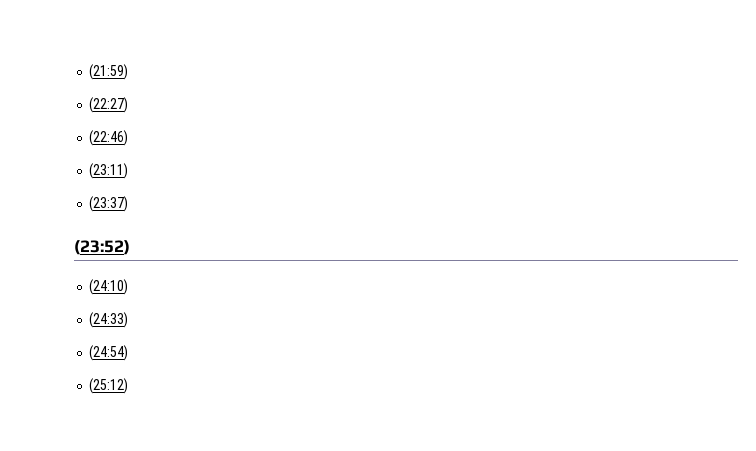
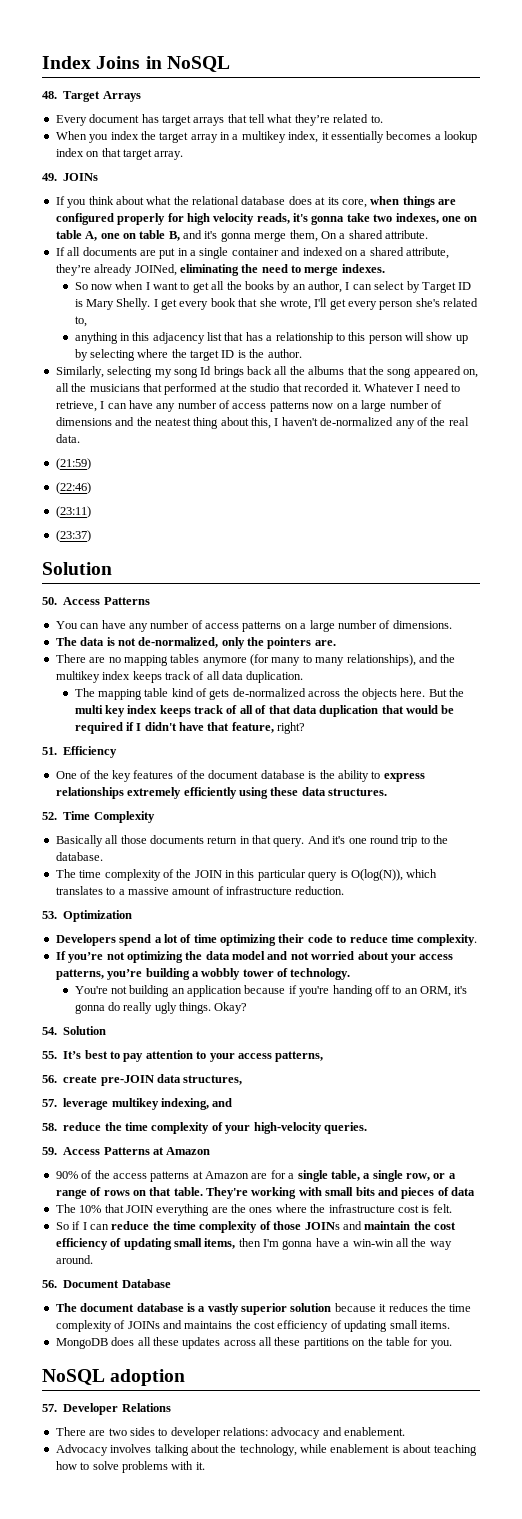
(89, 72) none -> [42,56,230,72] [42,91,141,102] [55,114,383,126] [55,131,477,143] [55,148,184,160] [42,173,99,181] [55,196,456,208] [55,213,478,225] [55,230,428,242] [55,247,449,259] [55,264,385,276] [74,281,472,293] [74,298,479,310] [74,316,87,327] [74,332,468,344] [74,349,302,361] [55,366,478,378] [55,383,460,395] [55,400,442,412] [55,417,469,429] [55,434,80,443] Index Joins in NoSQL // 48. Target Arrays // Every document has target arrays that tell what they’re related to. // When you index the target array in a multikey index, it essentially becomes a lookup index on that target array. // 49. JOINs // If you think about what the relational database does at its core, when things are configured properly for high velocity reads, it's gonna take two indexes, one on table A, one on table B, and it's gonna merge them, On a shared attribute. // If all documents are put in a single container and indexed on a shared attribute, they’re already JOINed, eliminating the need to merge indexes. // So now when I want to get all the books by an author, I can select by Target ID is Mary Shelly. I get every book that she wrote, I'll get every person she's related to, // anything in this adjacency list that has a relationship to this person will show up by selecting where the target ID is the author. // Similarly, selecting my song Id brings back all the albums that the song appeared on, all the musicians that performed at the studio that recorded it. Whatever I need to retrieve, I can have any number of access patterns now on a large number of dimensions and the neatest thing about this, I haven't de-normalized any of the real data. //
[89,97,129,113] // (22:27) -> (91, 464) none
[74,240,130,255] [89,279,129,295] [89,312,129,328] [89,345,129,361] [89,378,129,394] (23:52) // (24:10) // (24:33) // (24:54) // (25:12) -> [42,562,112,575] [42,597,150,605] [55,620,452,632] [55,637,336,649] [55,654,456,666] [55,671,304,683] [74,688,465,700] [74,705,455,717] [74,722,306,734] [42,746,118,758] [55,770,425,782] [55,787,387,799] [42,811,155,823] [55,835,448,847] [55,852,103,861] [55,869,438,881] [55,886,345,895] [42,910,133,922] [55,934,478,946] [55,951,454,963] [55,968,351,980] [74,985,468,997] [74,1002,248,1014] [42,1026,107,1035] [42,1050,324,1062] [42,1074,243,1086] [42,1098,233,1110] [42,1122,367,1134] [42,1147,211,1155] [55,1170,456,1182] [55,1187,475,1199] [55,1204,452,1216] [55,1221,456,1233] [55,1238,452,1250] [55,1255,93,1264] [42,1279,171,1288] [55,1303,472,1315] [55,1320,450,1332] [55,1337,452,1349] [42,1369,186,1386] [42,1403,171,1415] [55,1427,406,1439] [55,1444,477,1456] [55,1461,205,1473] Solution // 50. Access Patterns // You can have any number of access patterns on a large number of dimensions. // The data is not de-normalized, only the pointers are. // There are no mapping tables anymore (for many to many relationships), and the multikey index keeps track of all data duplication. // The mapping table kind of gets de-normalized across the objects here. But the multi key index keeps track of all of that data duplication that would be required if I didn't have that feature, right? // 51. Efficiency // One of the key features of the document database is the ability to express relationships extremely efficiently using these data structures. // 52. Time Complexity // Basically all those documents return in that query. And it's one round trip to the database. // The time complexity of the JOIN in this particular query is O(log(N)), which translates to a massive amount of infrastructure reduction. // 53. Optimization // Developers spend a lot of time optimizing their code to reduce time complexity. // If you’re not optimizing the data model and not worried about your access patterns, you’re building a wobbly tower of technology. // You're not building an application because if you're handing off to an ORM, it's gonna do really ugly things. Okay? // 54. Solution // 55. It’s best to pay attention to your access patterns, // 56. create pre-JOIN data structures, // 57. leverage multikey indexing, and // 58. reduce the time complexity of your high-velocity queries. // 59. Access Patterns at Amazon // 90% of the access patterns at Amazon are for a single table, a single row, or a range of rows on that table. They're working with small bits and pieces of data // The 10% that JOIN everything are the ones where the infrastructure cost is felt. // So if I can reduce the time complexity of those JOINs and maintain the cost efficiency of updating small items, then I'm gonna have a win-win all the way around. // 56. Document Database // The document database is a vastly superior solution because it reduces the time complexity of JOINs and maintains the cost efficiency of updating small items. // MongoDB does all these updates across all these partitions on the table for you. // NoSQL adoption // 57. Developer Relations // There are two sides to developer relations: advocacy and enablement. // Advocacy involves talking about the technology, while enablement is about teaching how to solve problems with it.

